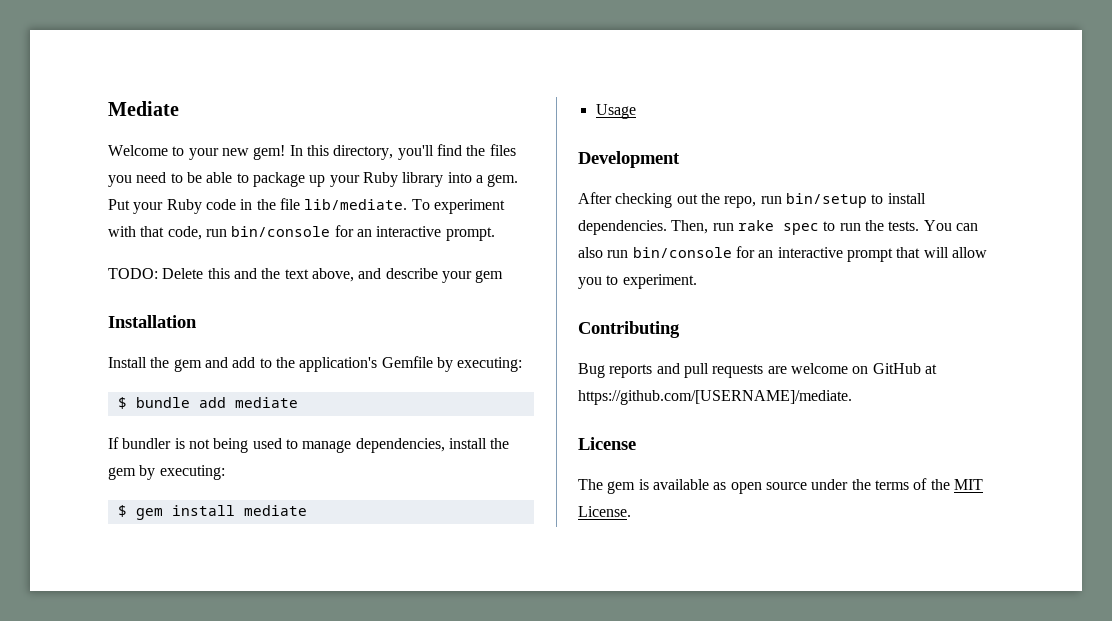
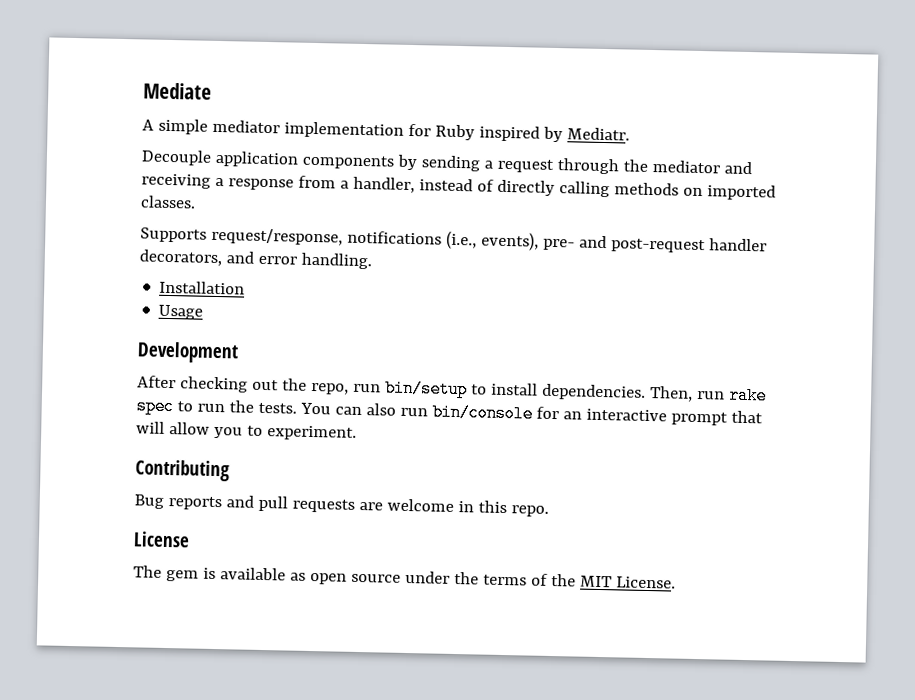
[108,144,516,160] [108,172,519,187] [108,198,505,214] [108,225,495,241] [108,268,504,283] [108,315,197,328] [108,356,523,372] [117,397,298,409] [108,437,510,453] [108,465,225,480] [117,505,307,520] Welcome to your new gem! In this directory, you'll find the files you need to be able to package up your Ruby library into a gem. Put your Ruby code in the file lib/mediate. To experiment with that code, run bin/console for an interactive prompt. // TODO: Delete this and the text above, and describe your gem // Installation // Install the gem and add to the application's Gemfile by executing: // $ bundle add mediate // If bundler is not being used to manage dependencies, install the gem by executing: // $ gem install mediate -> [142,118,630,143] [141,149,752,175] [141,173,776,201] [140,195,196,209] [140,227,767,254] [139,249,372,270] [159,280,246,295] A simple mediator implementation for Ruby inspired by Mediatr. // Decouple application components by sending a request through the mediator and receiving a response from a handler, instead of directly calling methods on imported classes. // Supports request/response, notifications (i.e., events), pre- and post-request handler decorators, and error handling. // Installation
[852,363,937,374] [578,390,852,405] on GitHub at https://github.com/[USERNAME]/mediate. -> [457,500,549,517] in this repo.

